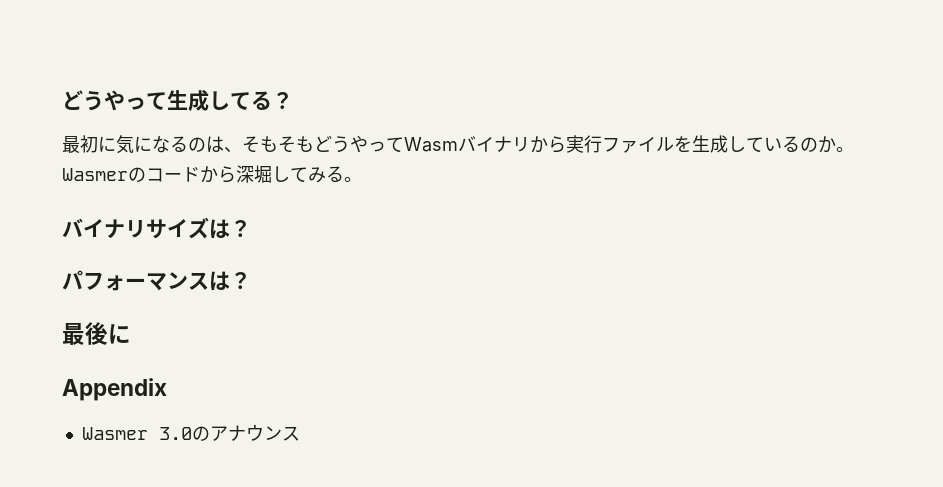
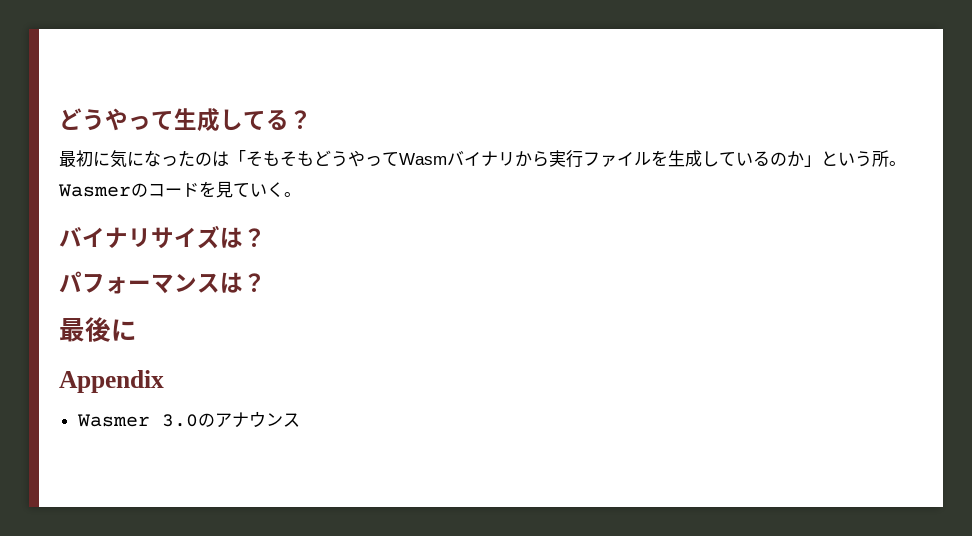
[170,136,242,153] るのは、 -> [161,150,246,167] ったのは「
(836, 144) none -> [804,150,889,167] 」という所
[200,165,344,183] から深堀してみる -> [199,181,284,198] を見ていく

